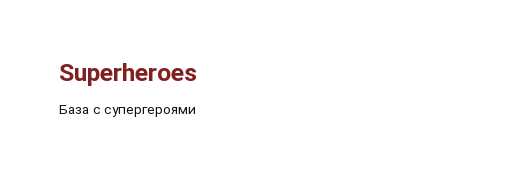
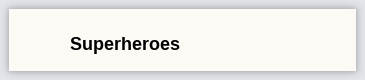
[59,105,197,117] // База с супергероями -> (180, 45) none

